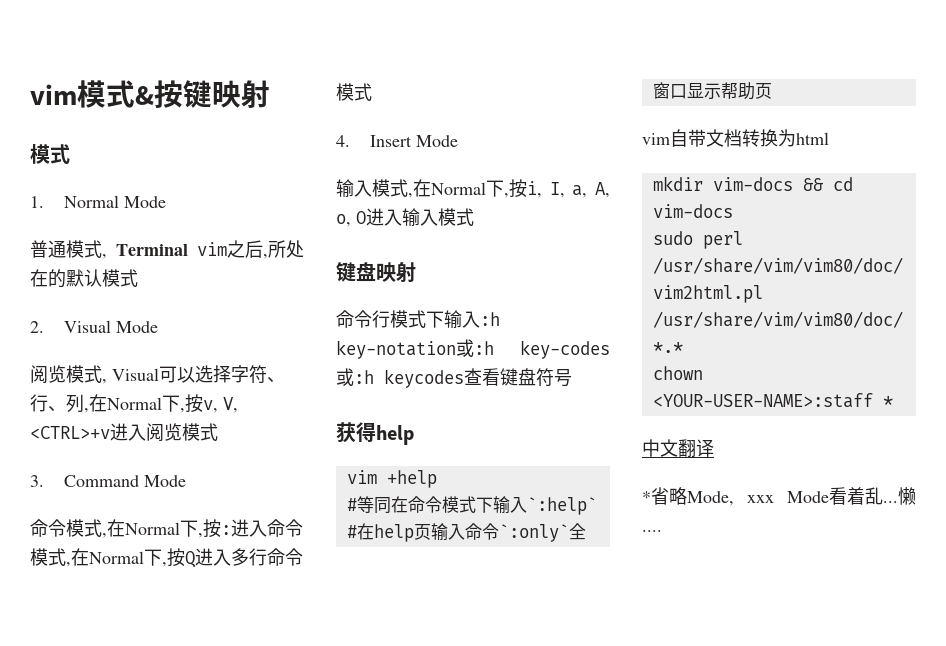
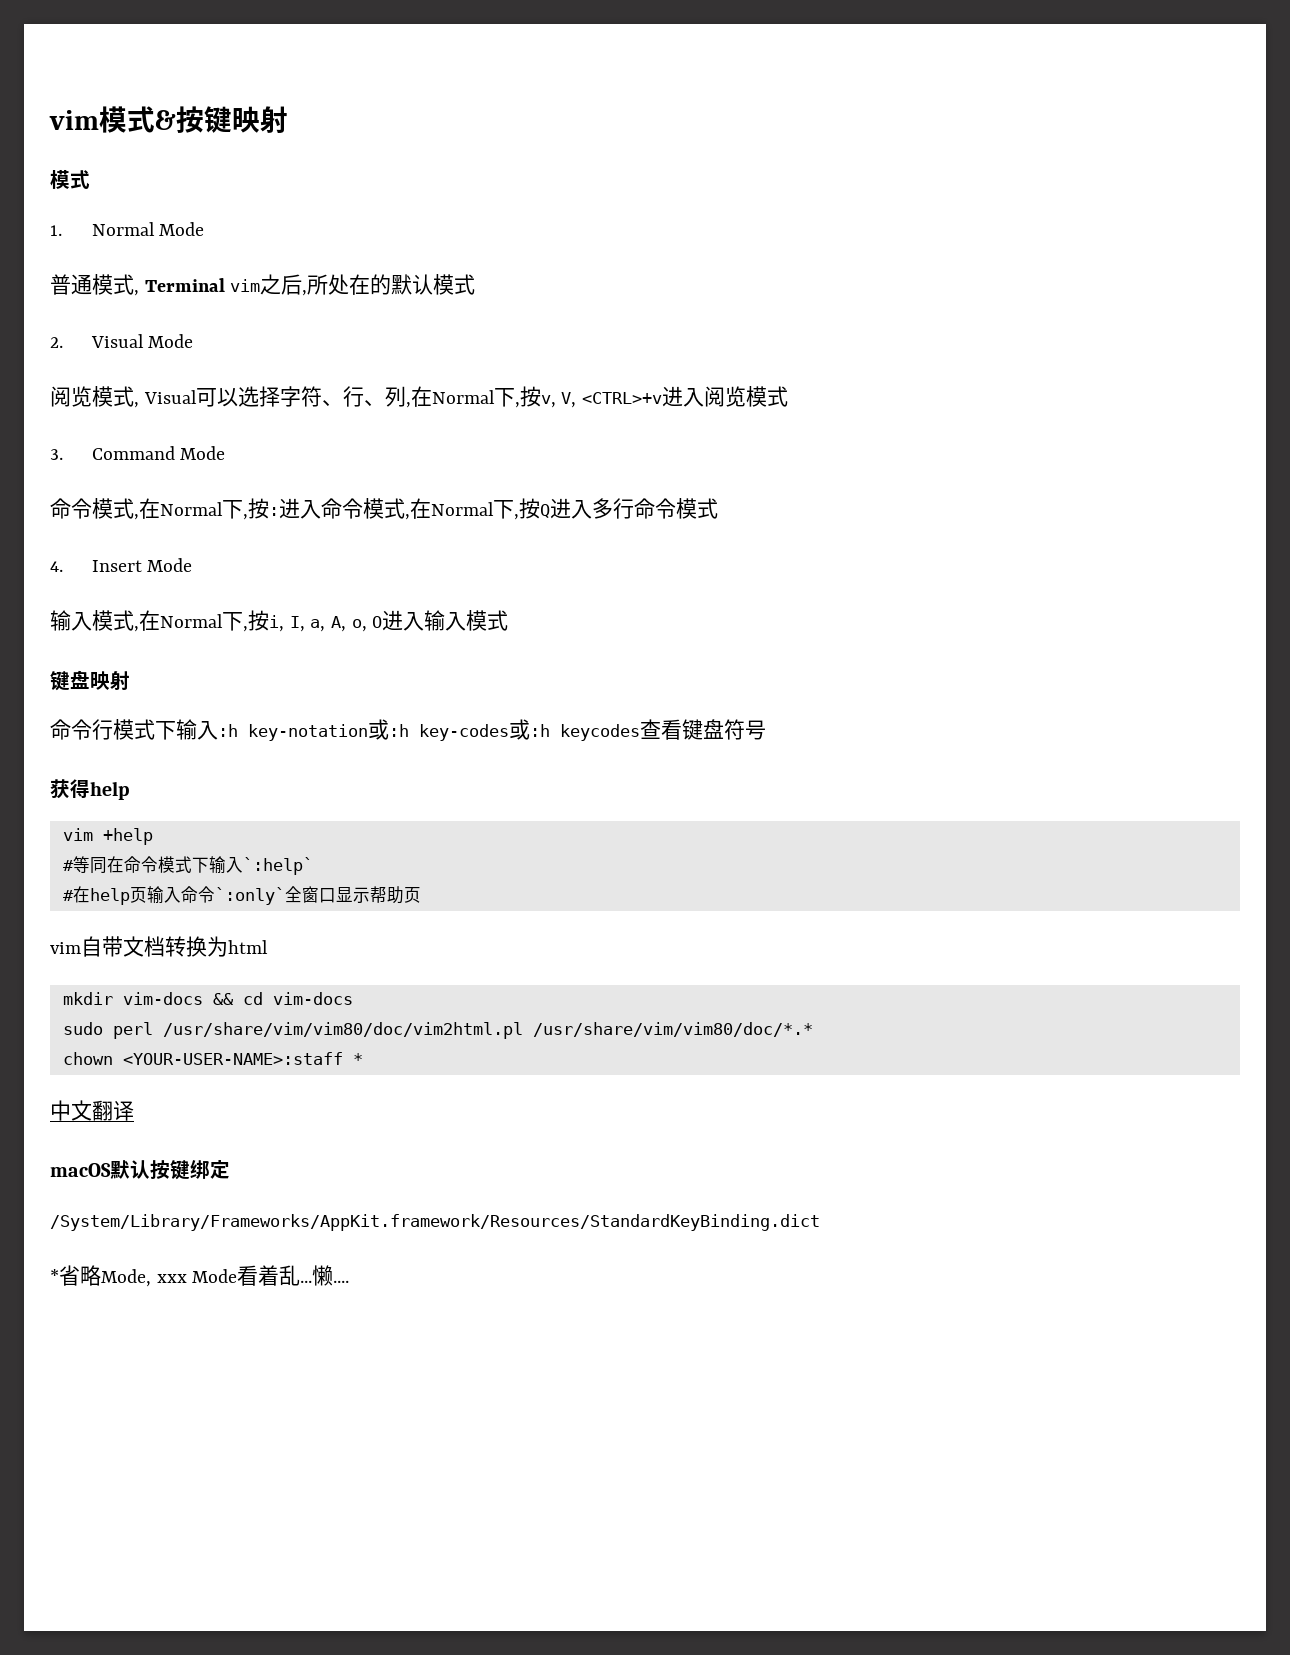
(714, 448) none -> [50,1160,230,1180] [50,1214,820,1231] // macOS默认按键绑定 // /System/Library/Frameworks/AppKit.framework/Resources/StandardKeyBinding.dict

